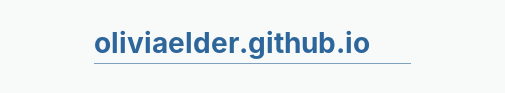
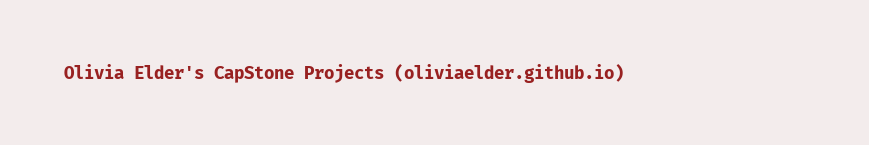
[94,30,370,59] oliviaelder.github.io -> [64,64,624,83] Olivia Elder's CapStone Projects (oliviaelder.github.io)

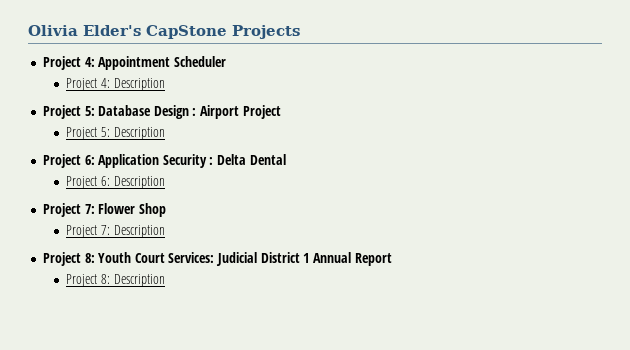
[394,64,624,83] (oliviaelder.github.io) -> [42,56,226,70] [66,78,165,91] [42,105,281,119] [66,127,165,140] [42,154,286,168] [66,176,165,189] [42,203,166,217] [66,225,165,238] [42,252,392,266] [66,274,165,287] // Project 4: Appointment Scheduler // Project 4: Description // Project 5: Database Design : Airport Project // Project 5: Description // Project 6: Application Security : Delta Dental // Project 6: Description // Project 7: Flower Shop // Project 7: Description // Project 8: Youth Court Services: Judicial District 1 Annual Report // Project 8: Description

